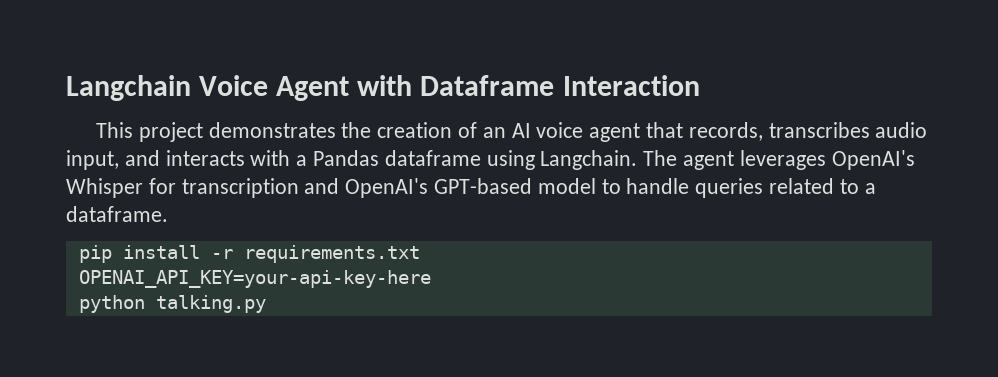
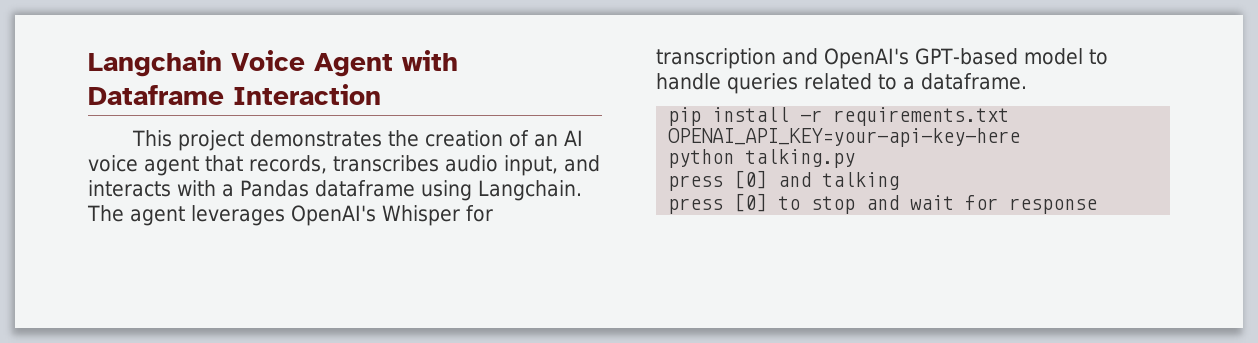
(266, 304) none -> [668,170,900,191] [668,193,1098,214] // press [0] and talking // press [0] to stop and wait for response

